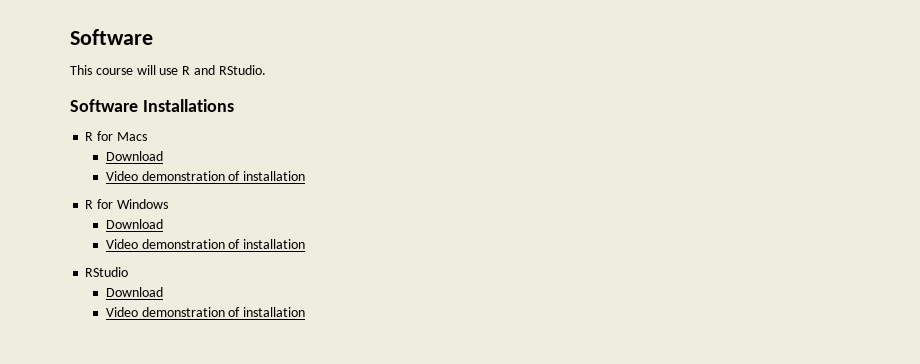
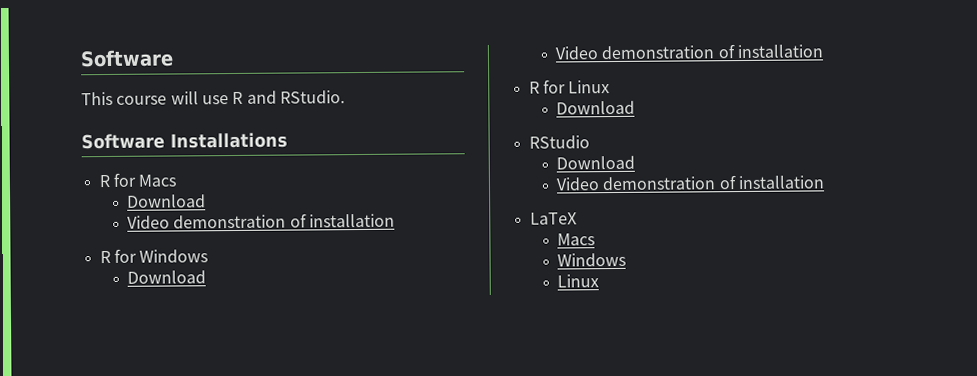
(306, 244) none -> [528,79,611,94] [555,100,635,115] // R for Linux // Download
(306, 312) none -> [529,212,577,225] [556,233,595,246] [556,252,626,267] [556,274,599,288] // LaTeX // Macs // Windows // Linux

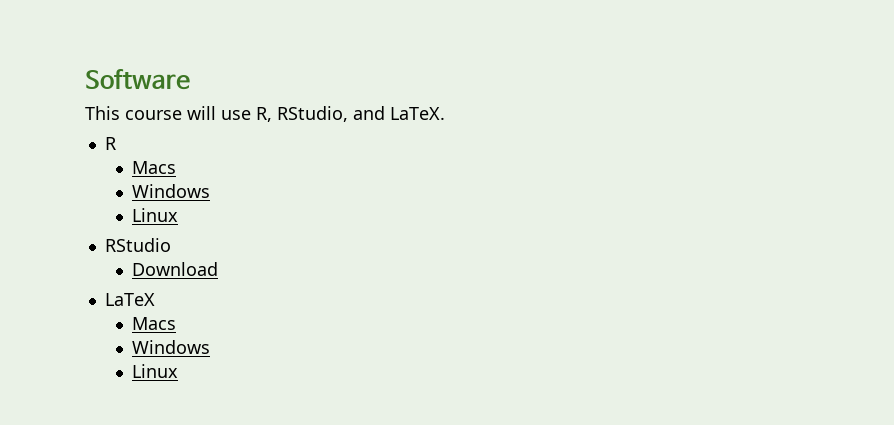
[232,90,345,105] [81,132,288,150] [98,172,177,188] [126,194,206,208] [126,213,395,229] [99,248,209,264] [126,270,206,284] [554,44,823,60] [528,79,611,94] [555,100,635,115] R and RStudio. // Software Installations // R for Macs // Download // Video demonstration of installation // R for Windows // Download // Video demonstration of installation // R for Linux // Download -> [256,106,445,122] [104,137,116,150] [132,161,177,174] [132,184,211,198] [132,208,179,222] R, RStudio, and LaTeX. // R // Macs // Windows // Linux
[555,175,825,191] // Video demonstration of installation -> (219, 269) none

